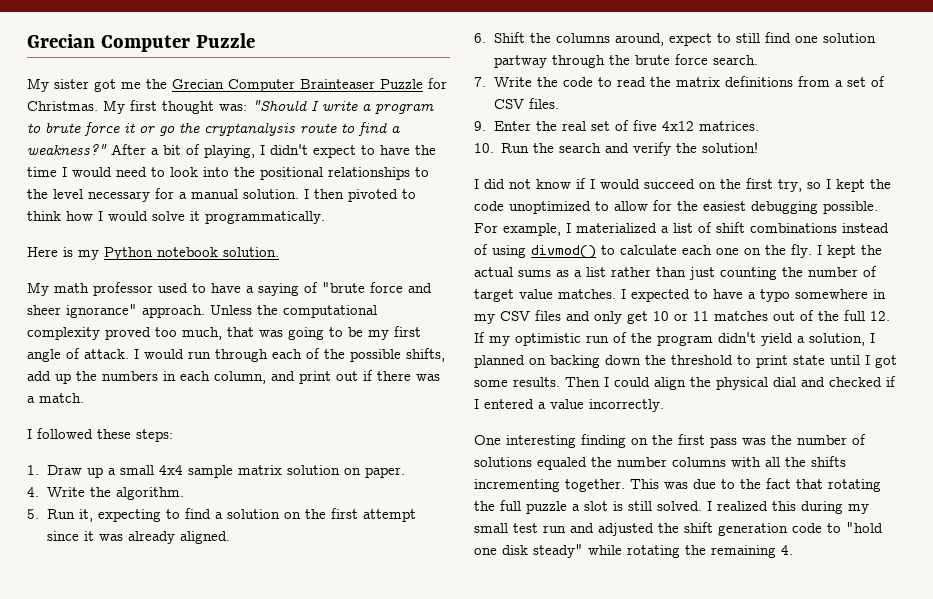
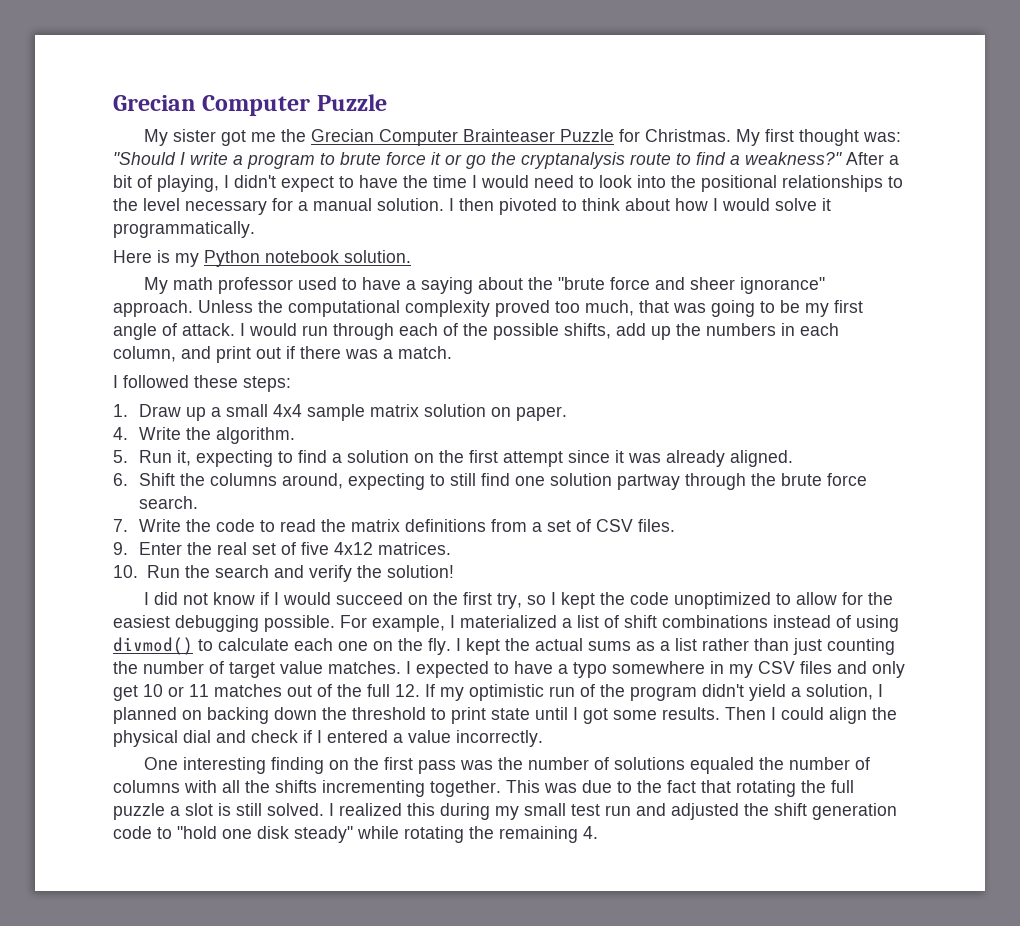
(61, 216) none -> [625,198,670,211] about
[304,282,318,293] of -> [477,277,553,290] about the
[669,33,713,46] expect -> [347,473,425,490] expecting
[829,377,882,387] checked -> [251,730,298,743] check
(667, 462) none -> [854,757,870,770] of

